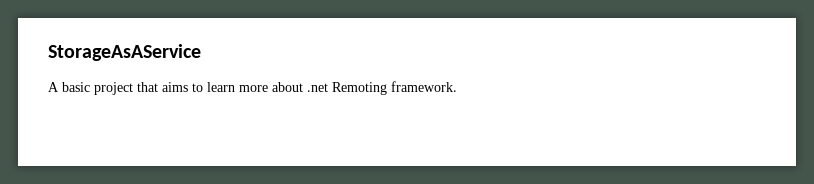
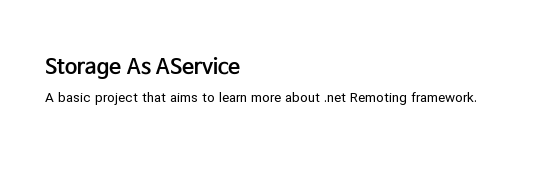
[48,44,201,61] StorageAsAService -> [45,57,241,79] Storage As AService

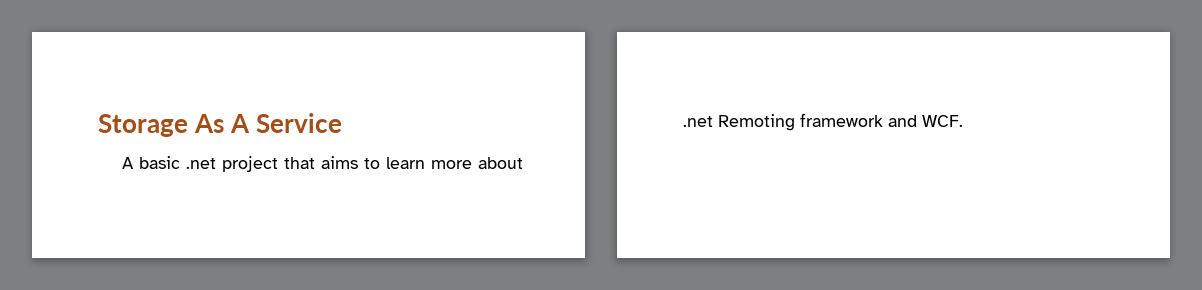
[155,57,241,75] AService -> [230,113,343,133] A Service
(91, 97) none -> [185,158,216,169] .net
[411,92,477,102] framework. -> [800,113,963,127] framework and WCF.

